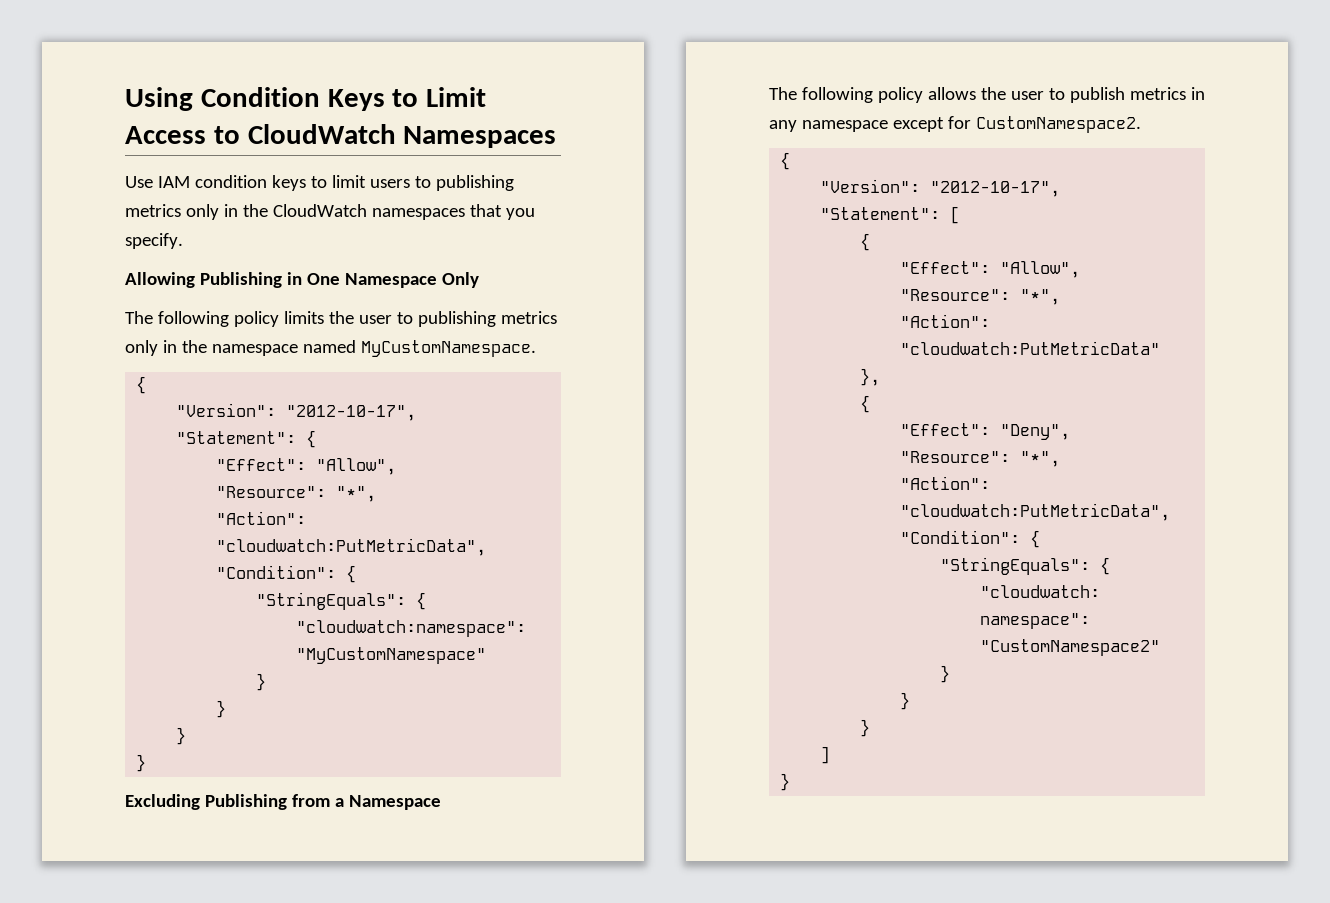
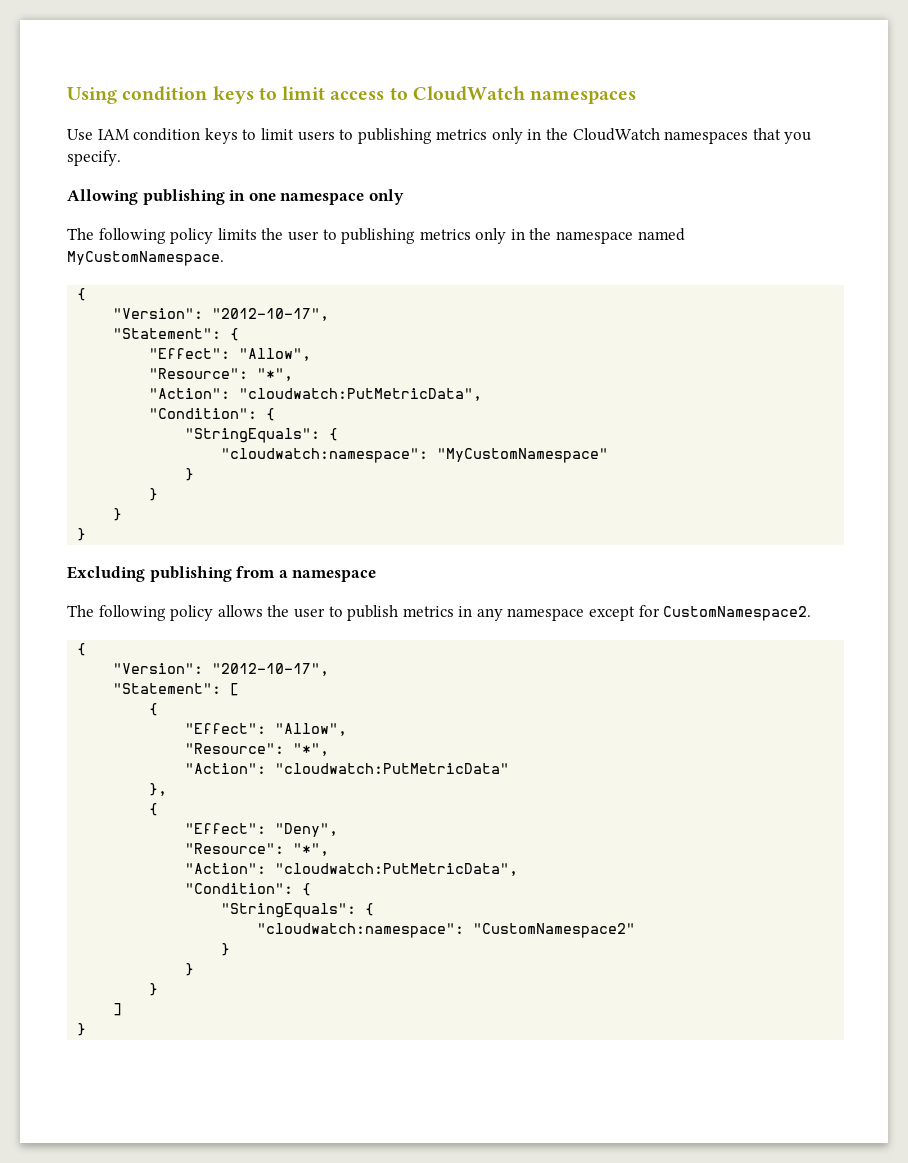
[200,87,487,111] [125,126,206,144] Condition Keys to Limit Access -> [122,86,385,104] condition keys to limit access
[403,126,557,148] Namespaces -> [530,90,637,104] namespaces
[199,272,479,288] Publishing in One Namespace Only -> [142,189,404,205] publishing in one namespace only
[204,794,287,810] Publishing -> [149,566,232,582] publishing
[348,795,441,810] Namespace -> [292,570,377,582] namespace

